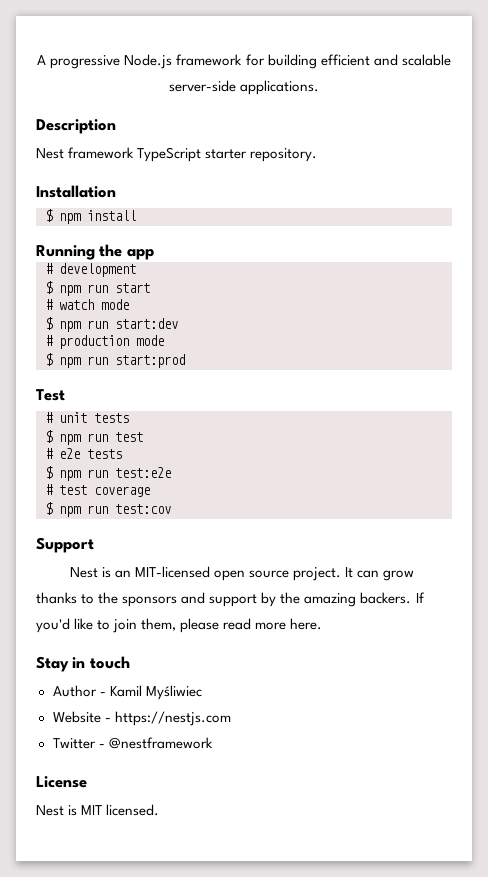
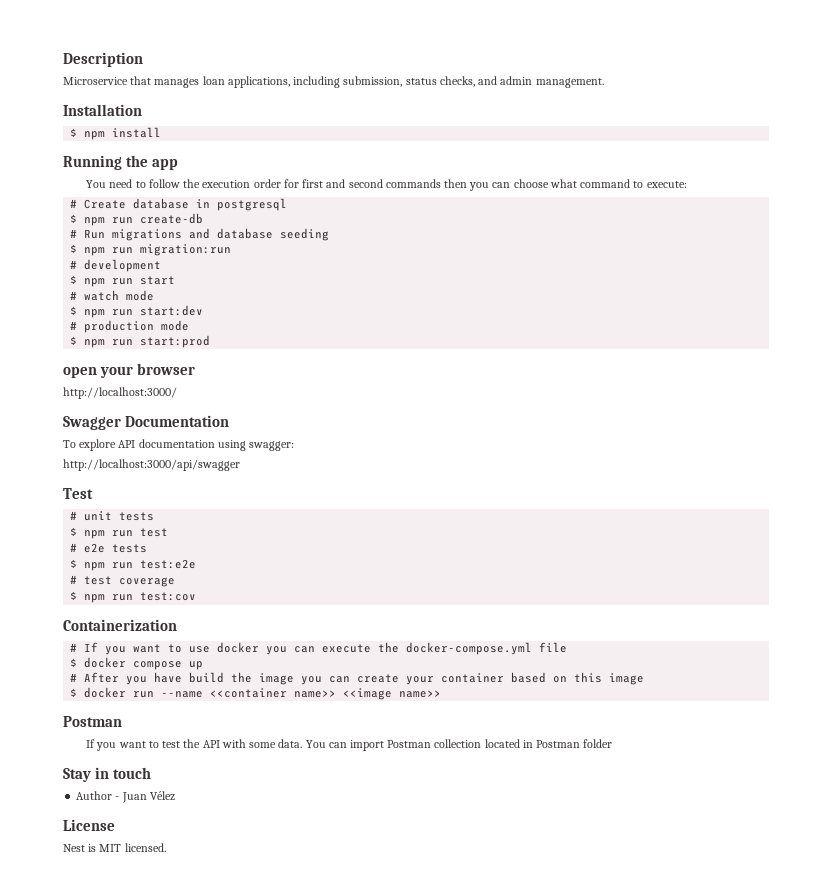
[37,54,451,69] [168,80,320,95] [36,119,116,134] [36,147,318,162] A progressive Node.js framework for building efficient and scalable server-side applications. // Description // Nest framework TypeScript starter repository. -> [63,52,143,67] [63,76,604,88] Description // Microservice that manages loan applications, including submission, status checks, and admin management.
(154, 254) none -> [86,179,687,191] [70,198,288,211] [70,213,204,226] [70,228,330,241] [70,244,232,256] // You need to follow the execution order for first and second commands then you can choose what command to execute: // # Create database in postgresql // $ npm run create-db // # Run migrations and database seeding // $ npm run migration:run
(185, 361) none -> [63,363,196,378] [63,387,177,399] [63,415,230,430] [63,439,295,451] [63,459,240,471] // open your browser // http://localhost:3000/ // Swagger Documentation // To explore API documentation using swagger: // http://localhost:3000/api/swagger
[36,537,94,553] [69,566,415,581] [36,592,425,607] [36,618,323,633] Support // Nest is an MIT-licensed open source project. It can grow thanks to the sponsors and support by the amazing backers. If you'd like to join them, please read more here. -> [63,619,177,631] [70,642,568,655] [70,657,204,670] [70,672,645,685] [70,687,442,700] [63,716,122,727] [86,739,613,751] Containerization // # If you want to use docker you can execute the docker-compose.yml file // $ docker compose up // # After you have build the image you can create your container based on this image // $ docker run --name <<container name>> <<image name>> // Postman // If you want to test the API with some data. You can import Postman collection located in Postman folder
[109,685,202,700] [52,711,231,726] [52,737,213,749] Kamil Myśliwiec // Website - https://nestjs.com // Twitter - @nestframework -> [121,791,175,803] Juan Vélez

